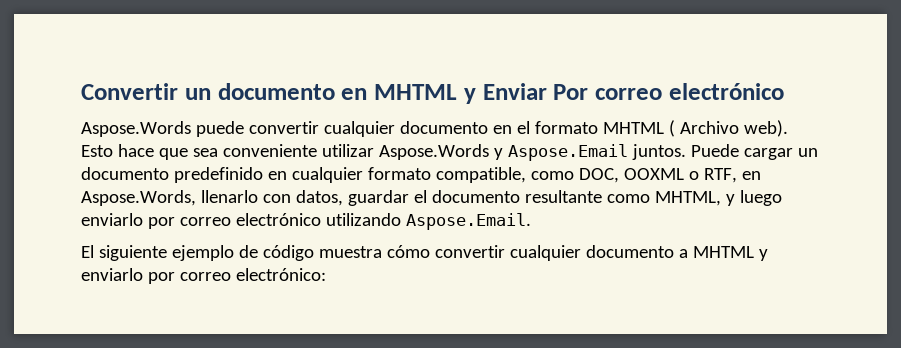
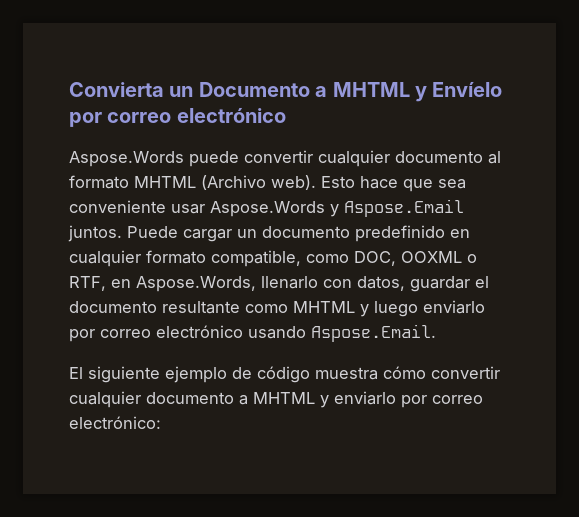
[81,83,589,104] Convertir un documento en MHTML y Enviar Por -> [69,81,503,102] [69,112,102,127] Convierta un Documento a MHTML y Envíelo por
[492,120,739,137] en el formato MHTML ( Archivo -> [488,151,501,164] [69,175,266,190] al formato MHTML (Archivo
[321,144,374,157] utilizar -> [171,204,205,214] usar
[654,191,721,206] MHTML, -> [293,301,355,313] MHTML
[325,213,401,226] utilizando -> [248,326,306,339] usando

